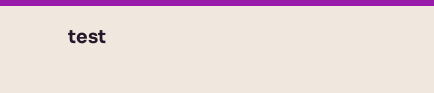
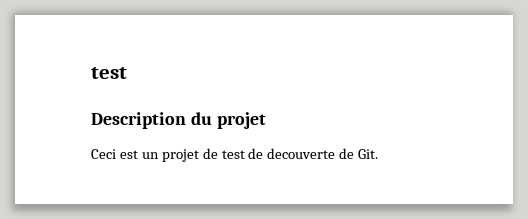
[68,30,106,44] test -> [91,67,127,79] [91,112,266,129] [91,148,379,162] test // Description du projet // Ceci est un projet de test de decouverte de Git.

